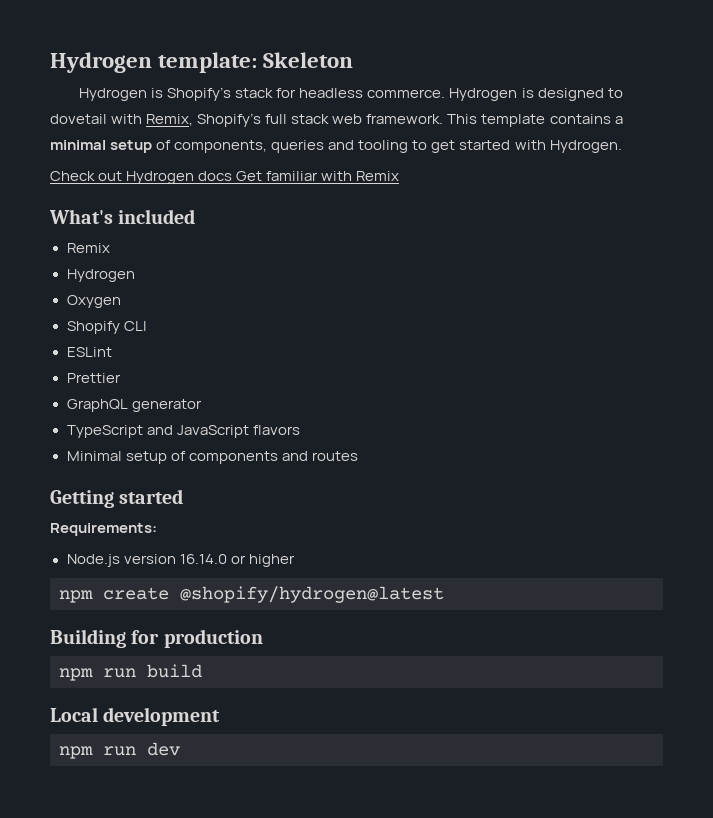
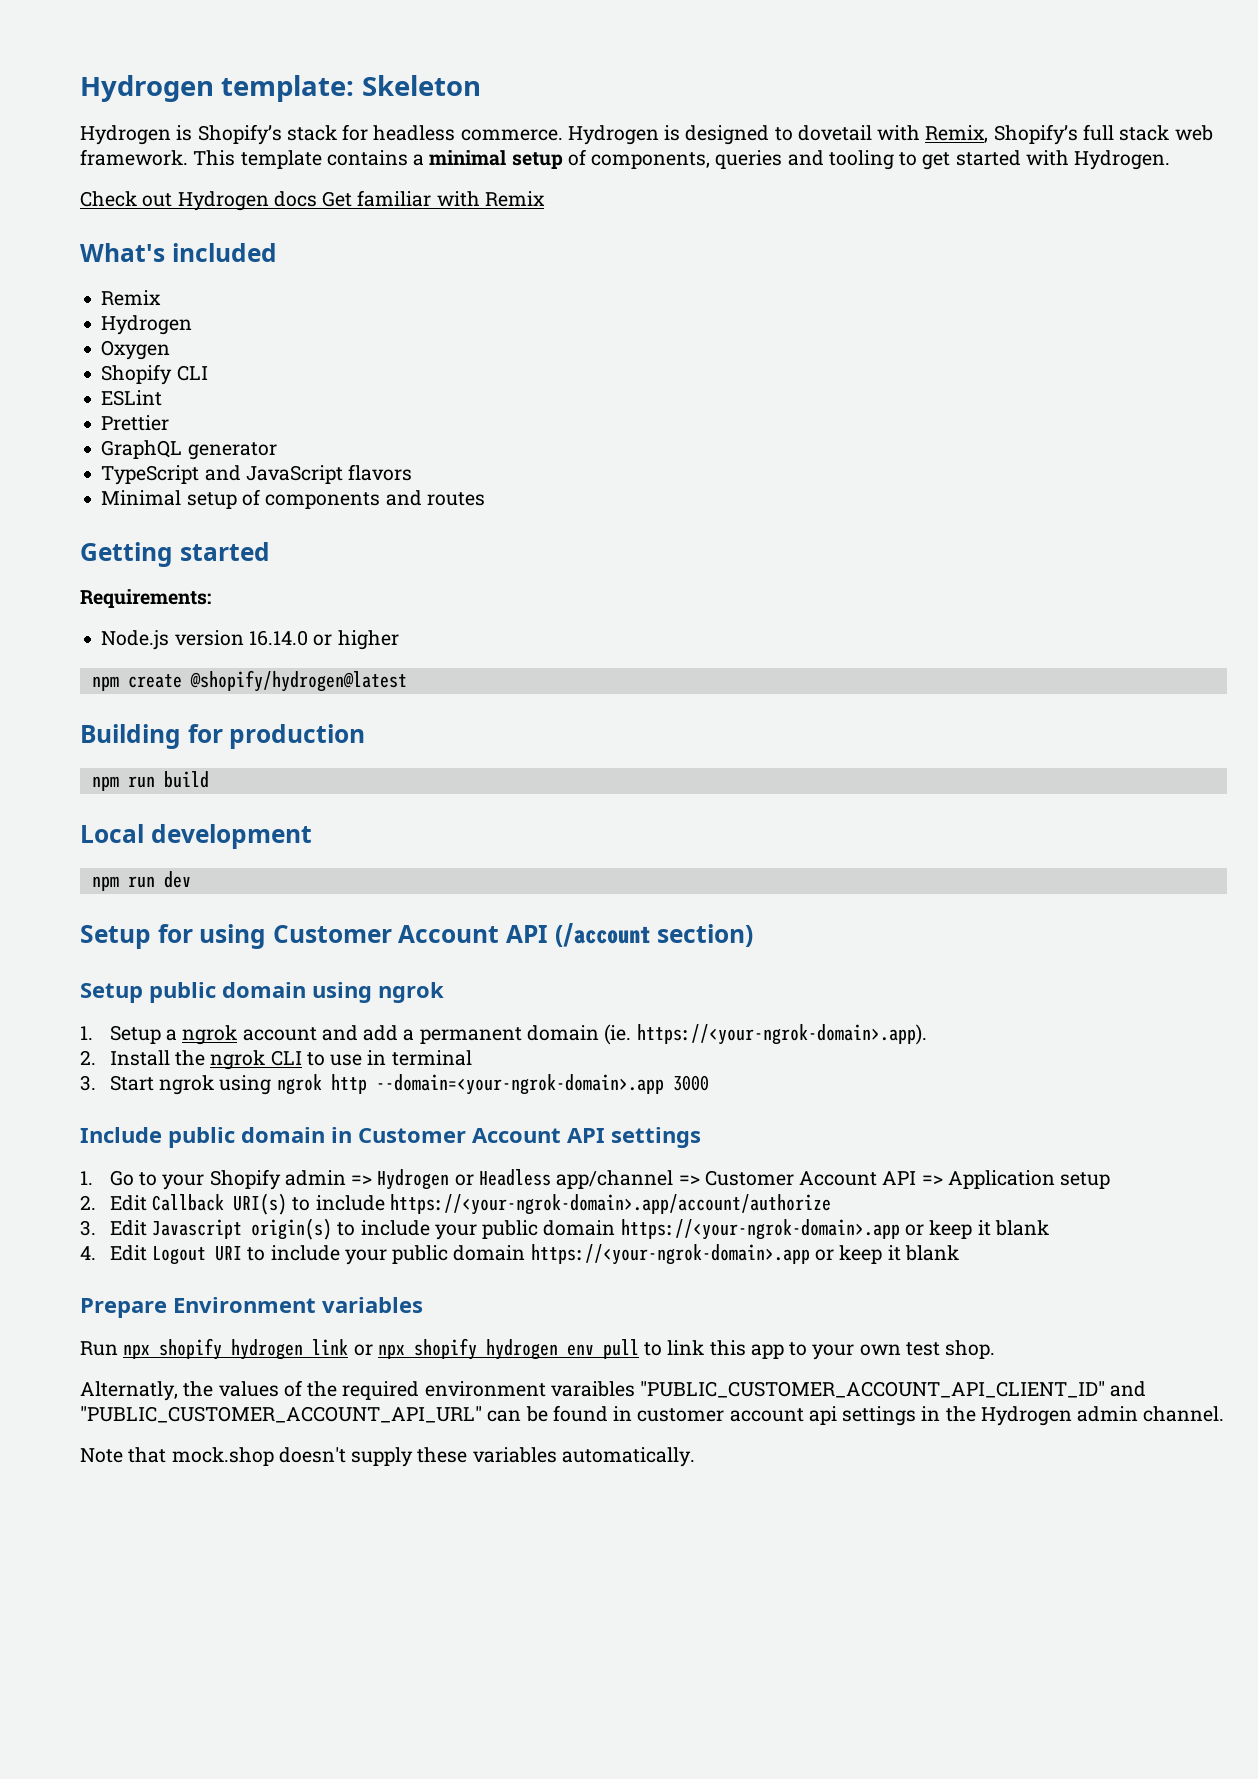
(180, 749) none -> [80,923,754,949] [80,982,444,1003] [80,1024,927,1045] [80,1050,472,1070] [80,1074,709,1095] [80,1127,701,1148] [80,1169,1111,1190] [80,1193,831,1215] [80,1218,1049,1240] [80,1244,959,1265] [80,1297,423,1318] [80,1338,996,1360] [80,1380,1147,1401] [80,1405,1225,1426] [80,1447,695,1467] // Setup for using Customer Account API (/account section) // Setup public domain using ngrok // 1. Setup a ngrok account and add a permanent domain (ie. https://<your-ngrok-domain>.app). // 2. Install the ngrok CLI to use in terminal // 3. Start ngrok using ngrok http --domain=<your-ngrok-domain>.app 3000 // Include public domain in Customer Account API settings // 1. Go to your Shopify admin => Hydrogen or Headless app/channel => Customer Account API => Application setup // 2. Edit Callback URI(s) to include https://<your-ngrok-domain>.app/account/authorize // 3. Edit Javascript origin(s) to include your public domain https://<your-ngrok-domain>.app or keep it blank // 4. Edit Logout URI to include your public domain https://<your-ngrok-domain>.app or keep it blank // Prepare Environment variables // Run npx shopify hydrogen link or npx shopify hydrogen env pull to link this app to your own test shop. // Alternatly, the values of the required environment varaibles "PUBLIC_CUSTOMER_ACCOUNT_API_CLIENT_ID" and "PUBLIC_CUSTOMER_ACCOUNT_API_URL" can be found in customer account api settings in the Hydrogen admin channel. // Note that mock.shop doesn't supply these variables automatically.

